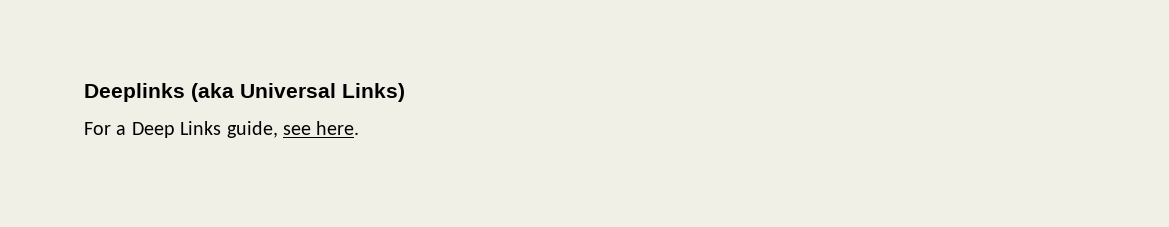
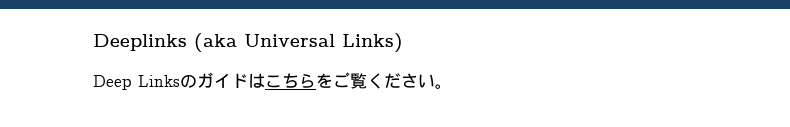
[84,121,360,138] For a Deep Links guide, see here. -> [93,72,452,90] Deep Linksのガイドはこちらをご覧ください。

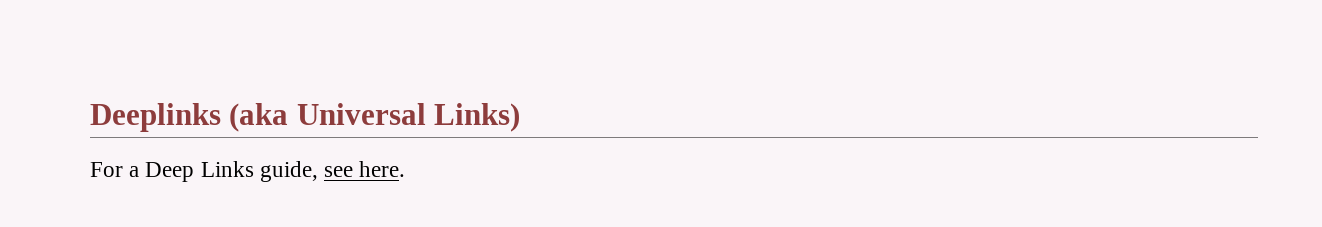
[93,72,452,90] Deep Linksのガイドはこちらをご覧ください。 -> [90,161,406,182] For a Deep Links guide, see here.

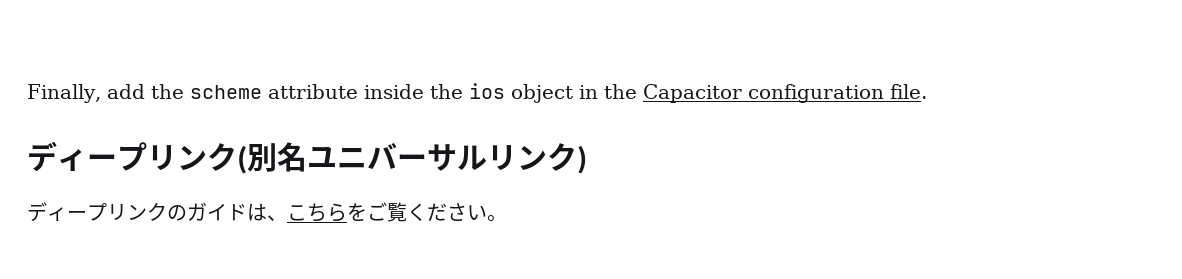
[90,103,521,132] [90,161,406,182] Deeplinks (aka Universal Links) // For a Deep Links guide, see here. -> [27,83,927,103] [27,141,587,174] [27,202,507,222] Finally, add the scheme attribute inside the ios object in the Capacitor configuration file. // ディープリンク(別名ユニバーサルリンク) // ディープリンクのガイドは、こちらをご覧ください。

